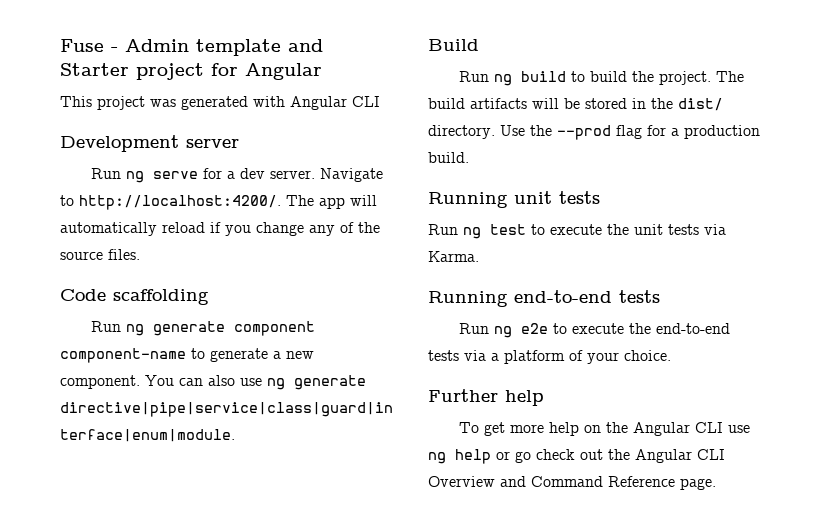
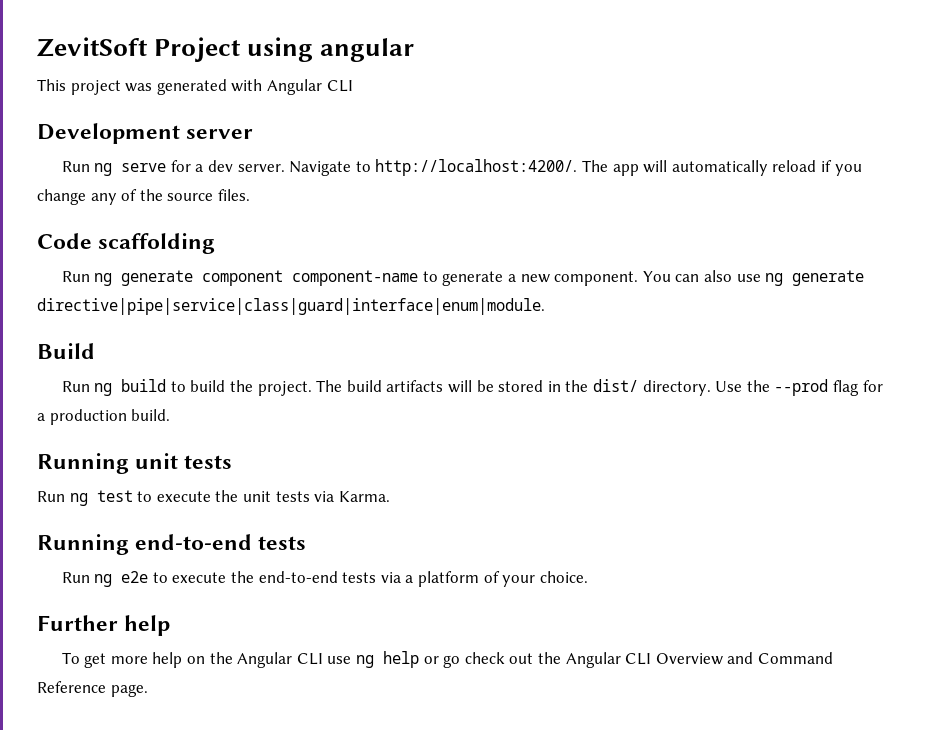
[60,39,323,56] [60,63,322,80] Fuse - Admin template and Starter project for Angular -> [37,37,415,62] ZevitSoft Project using angular

